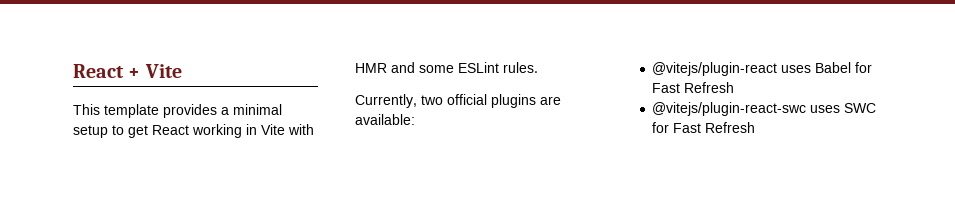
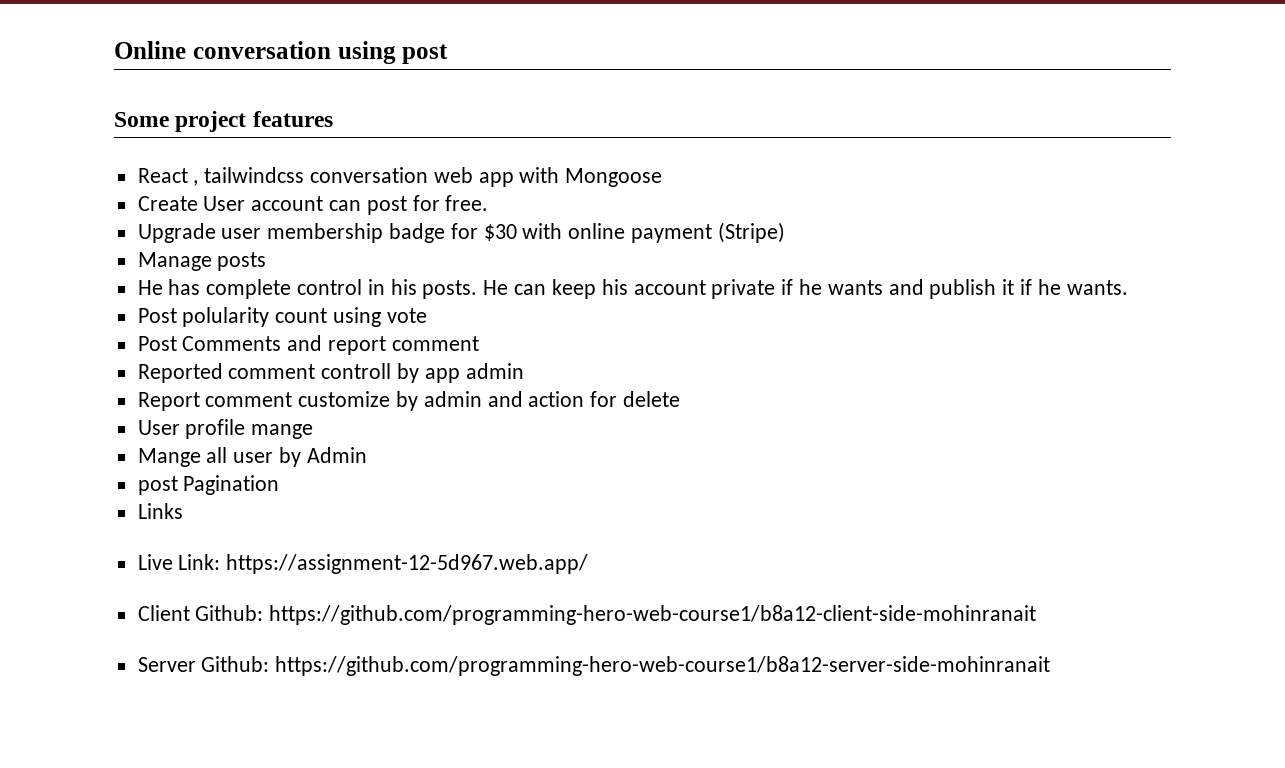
[73,64,182,78] [73,104,282,118] [73,124,314,138] [355,62,538,73] [355,94,561,108] [355,114,415,125] [652,62,873,76] [652,82,735,93] [652,102,877,116] [652,122,756,133] React + Vite // This template provides a minimal setup to get React working in Vite with HMR and some ESLint rules. // Currently, two official plugins are available: // @vitejs/plugin-react uses Babel for Fast Refresh // @vitejs/plugin-react-swc uses SWC for Fast Refresh -> [114,41,449,64] [114,111,333,132] [137,167,663,187] [137,195,489,215] [137,222,785,243] [137,252,267,271] [137,279,1128,299] [137,307,427,327] [137,335,479,355] [137,363,524,383] [137,391,681,411] [137,419,314,439] [137,447,367,467] [137,475,280,495] [137,503,183,519] [137,554,589,574] [137,605,1037,625] [137,656,1051,676] Online conversation using post // Some project features // React , tailwindcss conversation web app with Mongoose // Create User account can post for free. // Upgrade user membership badge for $30 with online payment (Stripe) // Manage posts // He has complete control in his posts. He can keep his account private if he wants and publish it if he wants. // Post polularity count using vote // Post Comments and report comment // Reported comment controll by app admin // Report comment customize by admin and action for delete // User profile mange // Mange all user by Admin // post Pagination // Links // Live Link: https://assignment-12-5d967.web.app/ // Client Github: https://github.com/programming-hero-web-course1/b8a12-client-side-mohinranait // Server Github: https://github.com/programming-hero-web-course1/b8a12-server-side-mohinranait

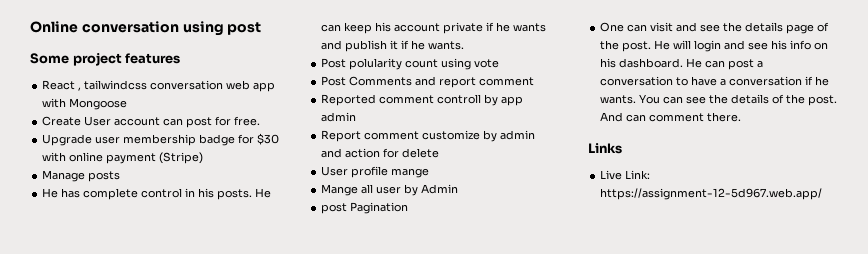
[137,503,183,519] [137,554,589,574] [137,605,1037,625] [137,656,1051,676] Links // Live Link: https://assignment-12-5d967.web.app/ // Client Github: https://github.com/programming-hero-web-course1/b8a12-client-side-mohinranait // Server Github: https://github.com/programming-hero-web-course1/b8a12-server-side-mohinranait -> [600,22,830,34] [600,40,829,52] [600,58,764,70] [600,76,830,86] [600,94,838,106] [600,112,742,122] [588,143,622,154] [600,170,651,180] [600,188,823,200] One can visit and see the details page of the post. He will login and see his info on his dashboard. He can post a conversation to have a conversation if he wants. You can see the details of the post. And can comment there. // Links // Live Link: https://assignment-12-5d967.web.app/

